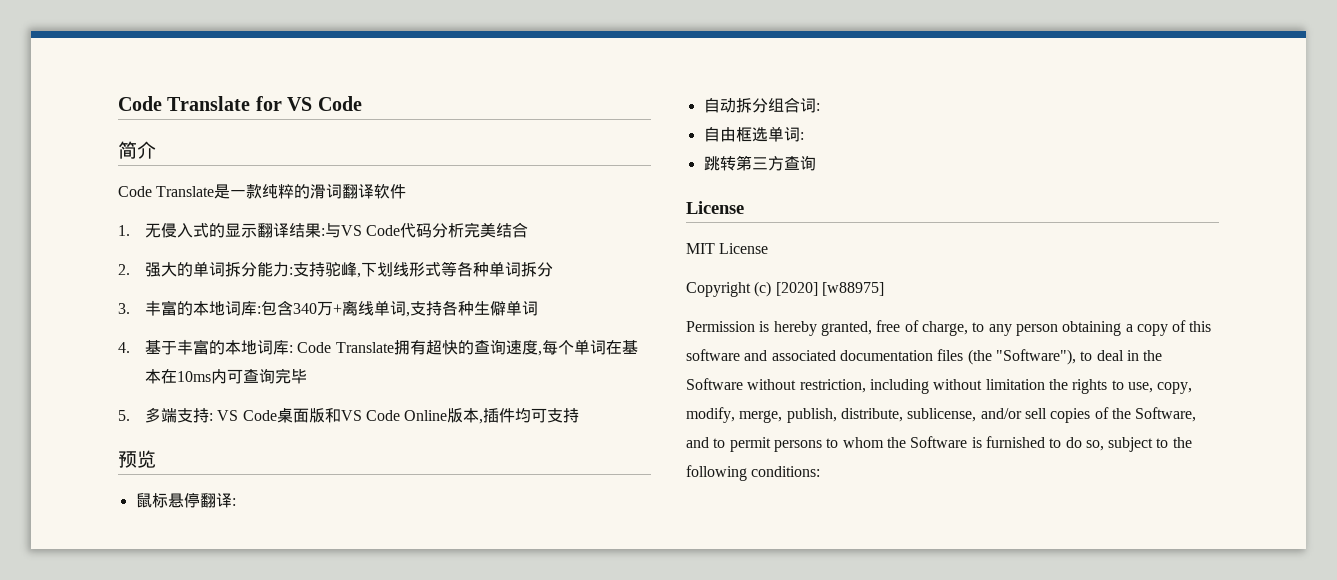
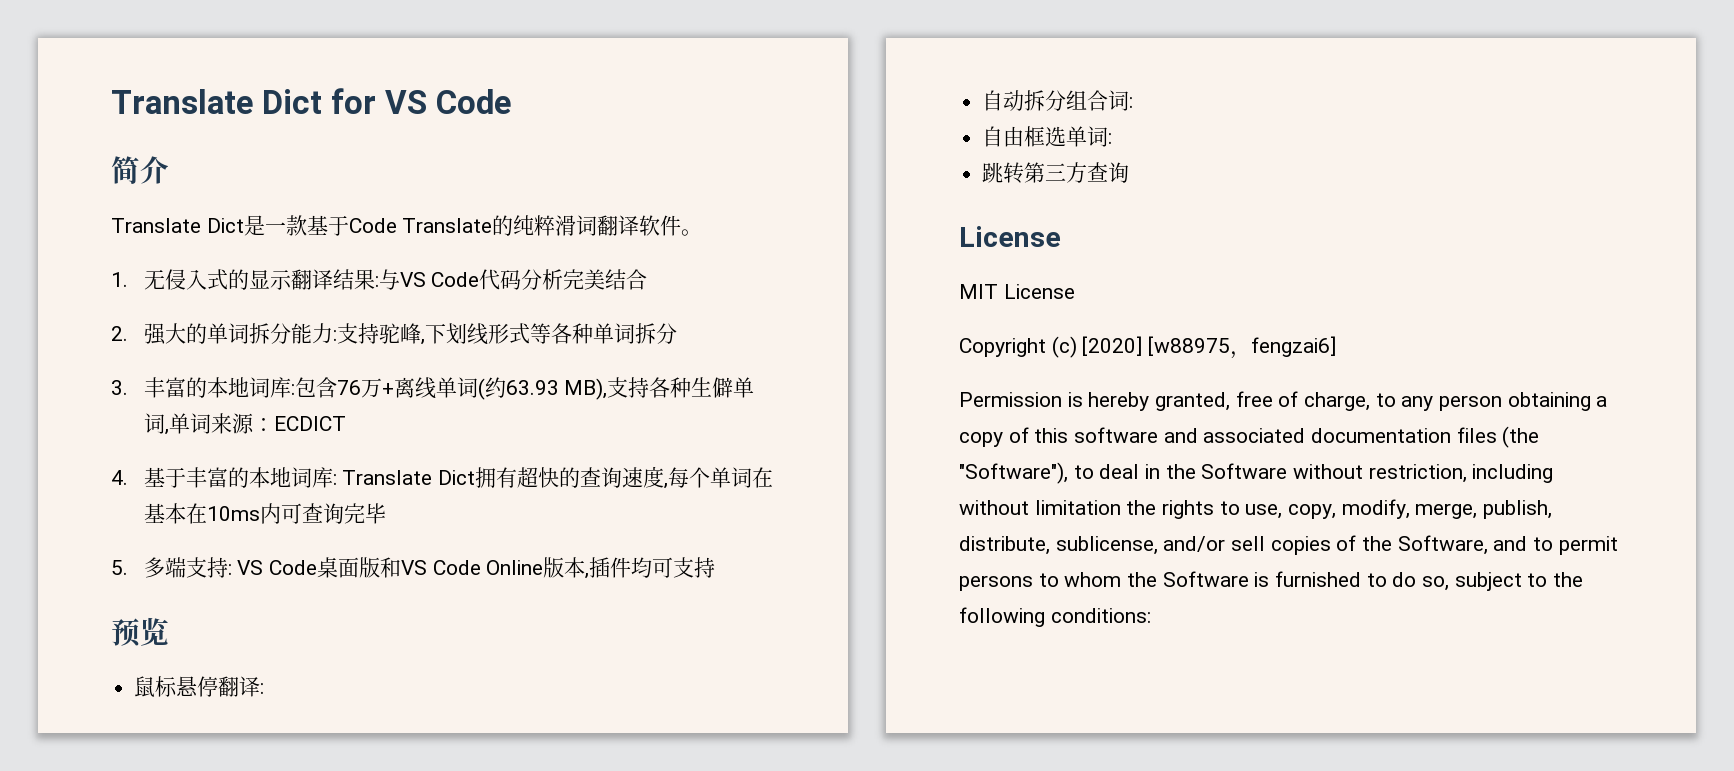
[118,96,251,111] Code Translate -> [111,89,322,114] Translate Dict
[118,184,311,199] Code Translate是一款纯粹的 -> [111,215,556,236] Translate Dict是一款基于Code Translate的纯粹
(407, 191) none -> [681,229,703,236] 。
[293,303,318,314] 340 -> [336,380,361,395] 76
[406,312,411,317] , -> [477,377,608,400] (约63.93 MB),
(539, 308) none -> [164,413,346,435] ,单词来源：ECDICT
[297,342,394,353] Code Translate -> [342,470,475,485] Translate Dict
[821,282,884,296] [w88975] -> [1148,336,1337,359] [w88975，fengzai6]

